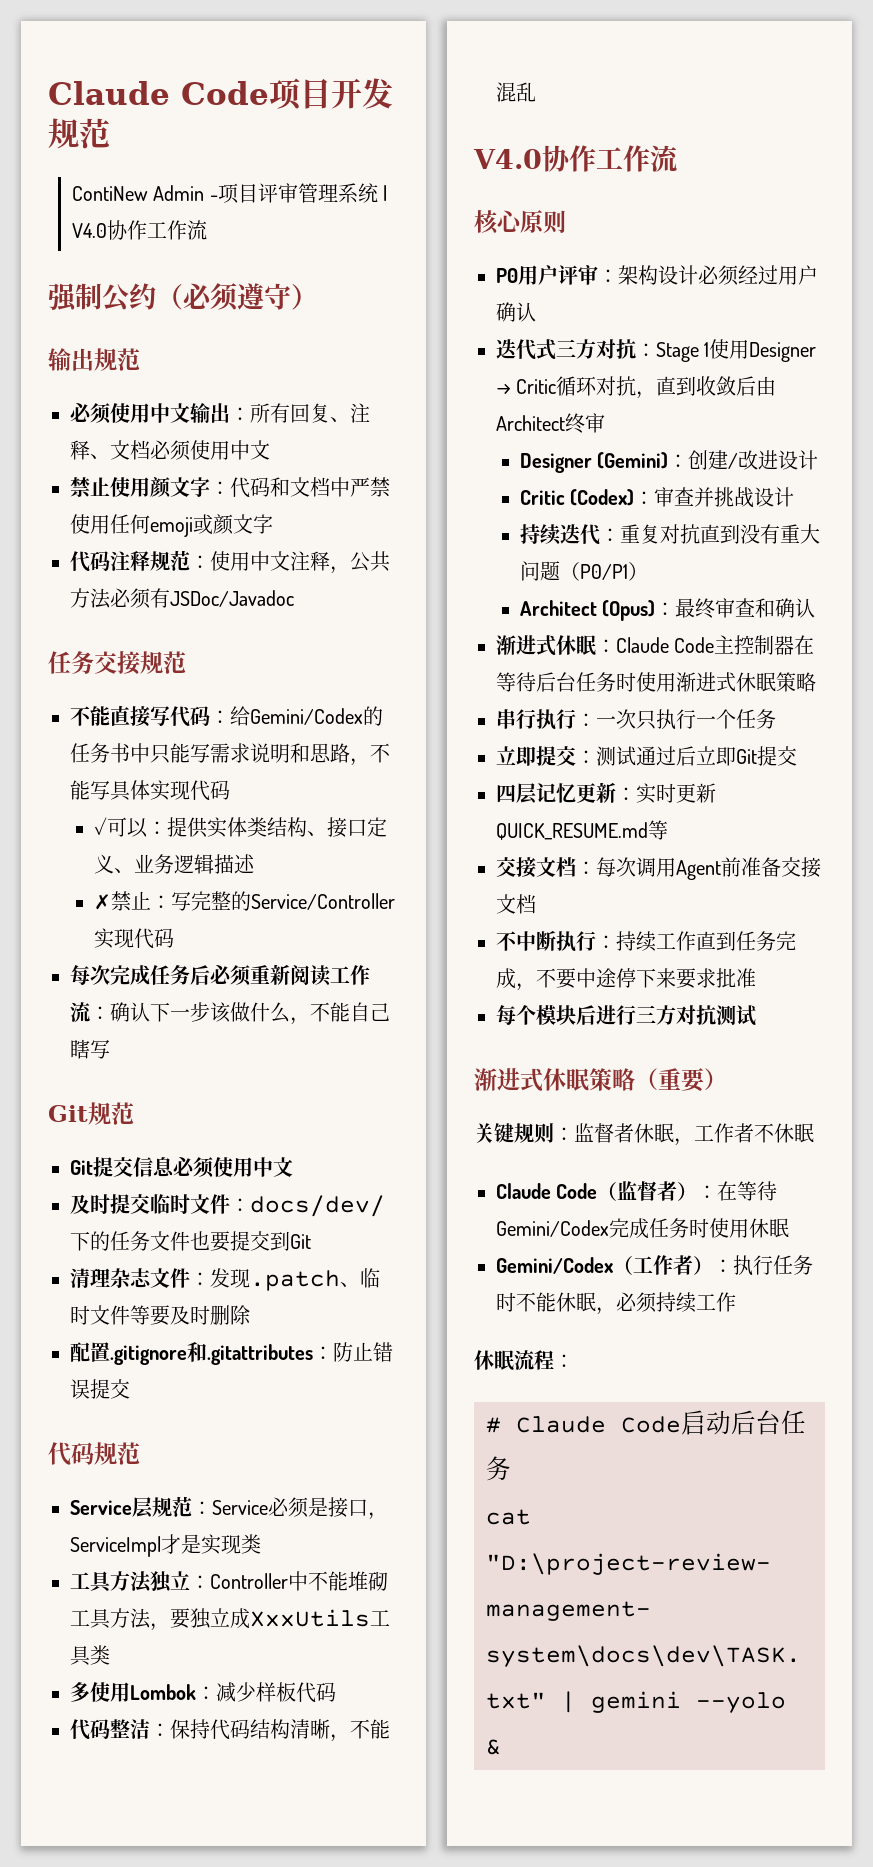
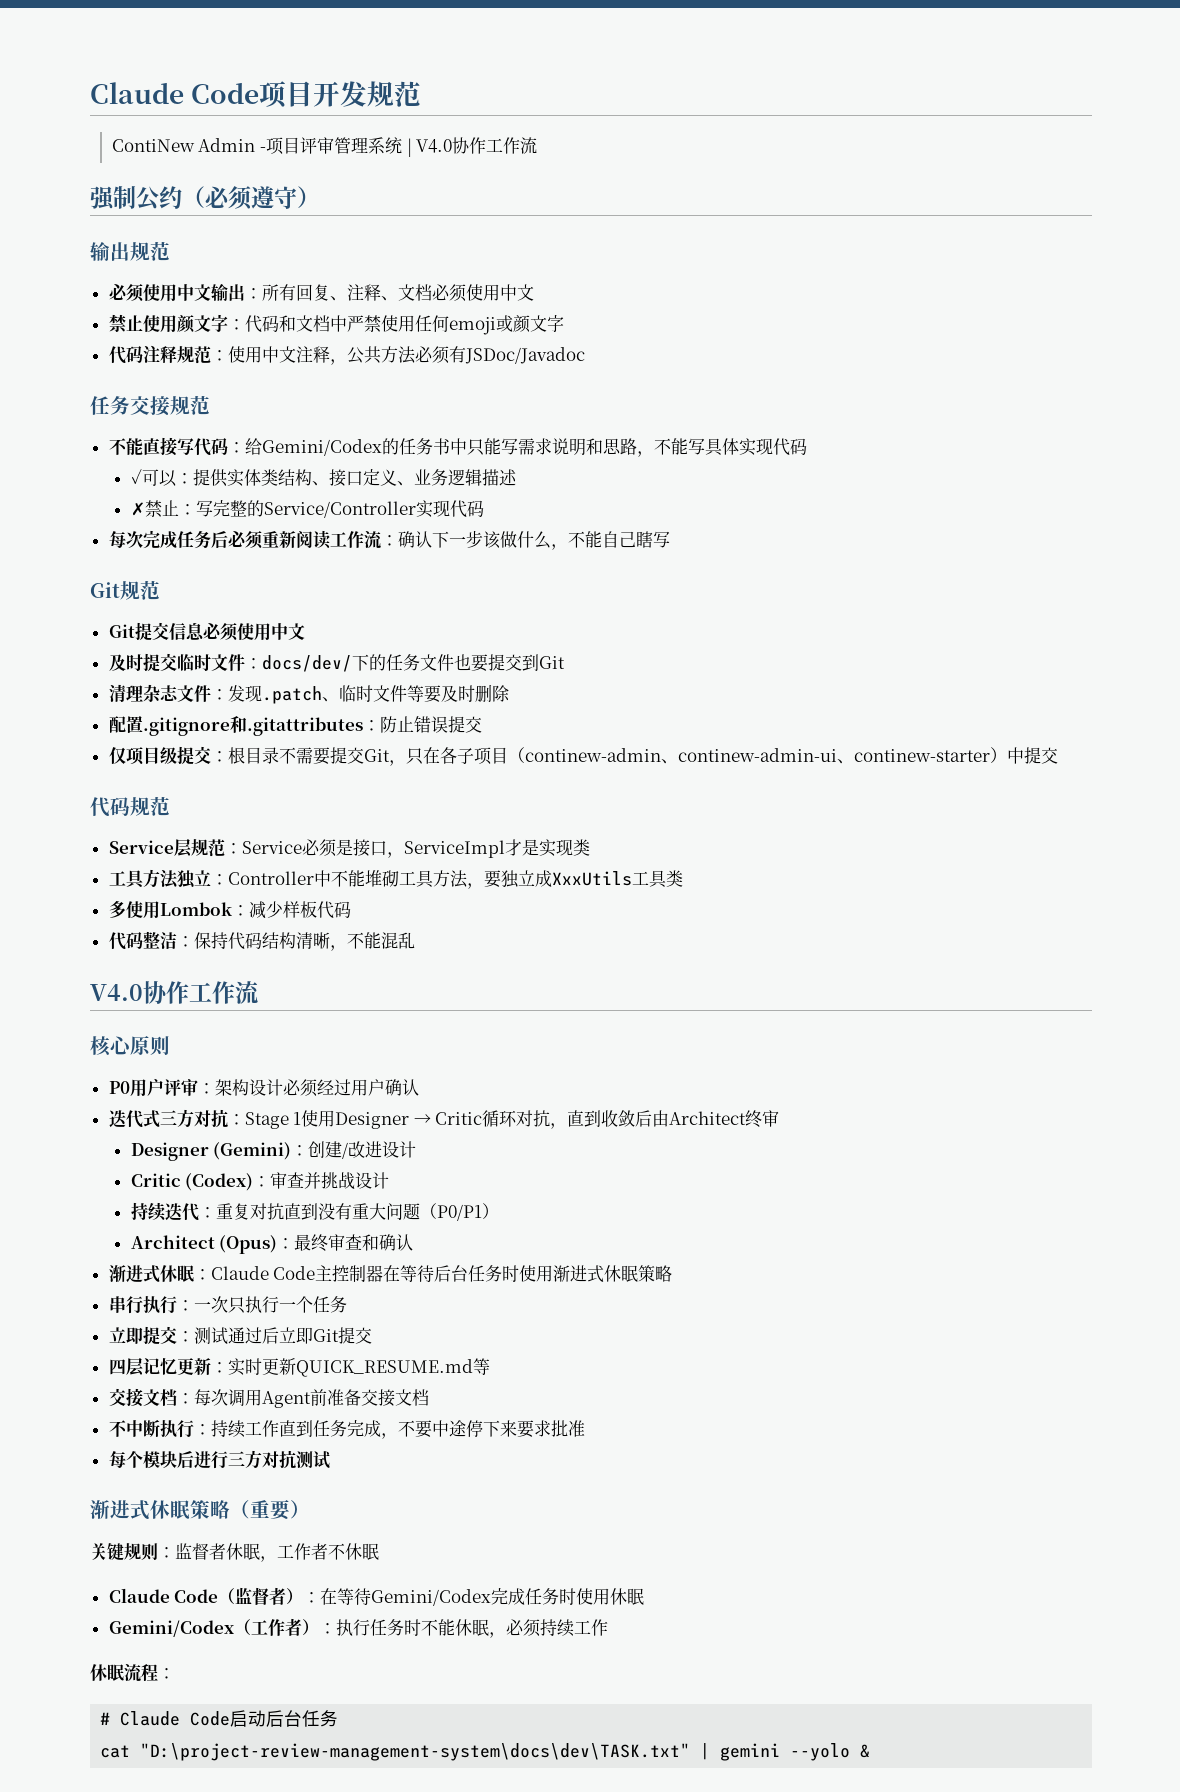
(130, 1389) none -> [108,746,1058,766] // 仅项目级提交：根目录不需要提交Git，只在各子项目（continew-admin、continew-admin-ui、continew-starter）中提交

